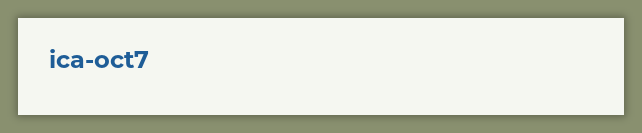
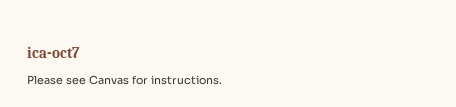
(149, 58) none -> [27,75,222,85] // Please see Canvas for instructions.

